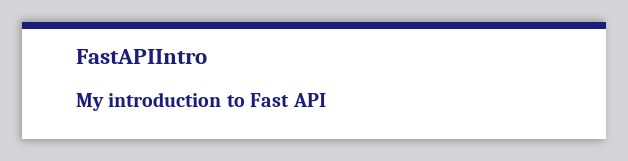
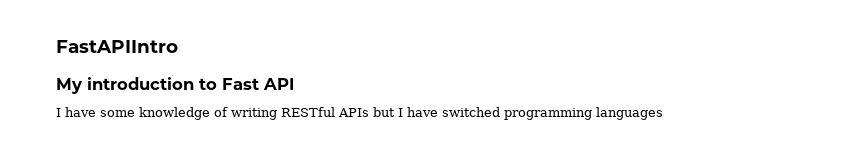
(326, 100) none -> [56,107,663,120] // I have some knowledge of writing RESTful APIs but I have switched programming languages

